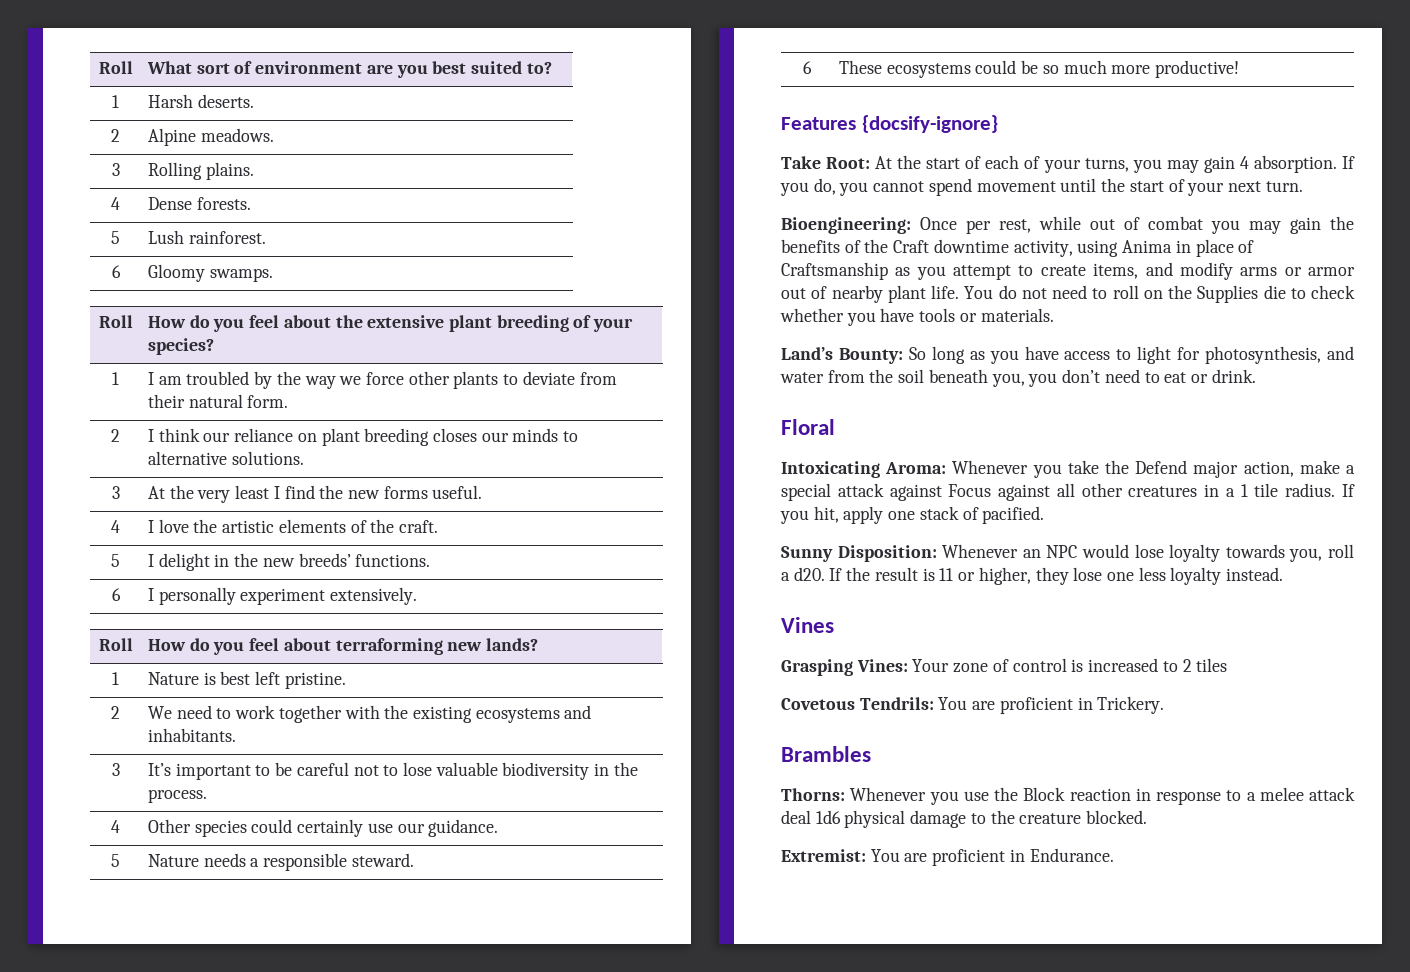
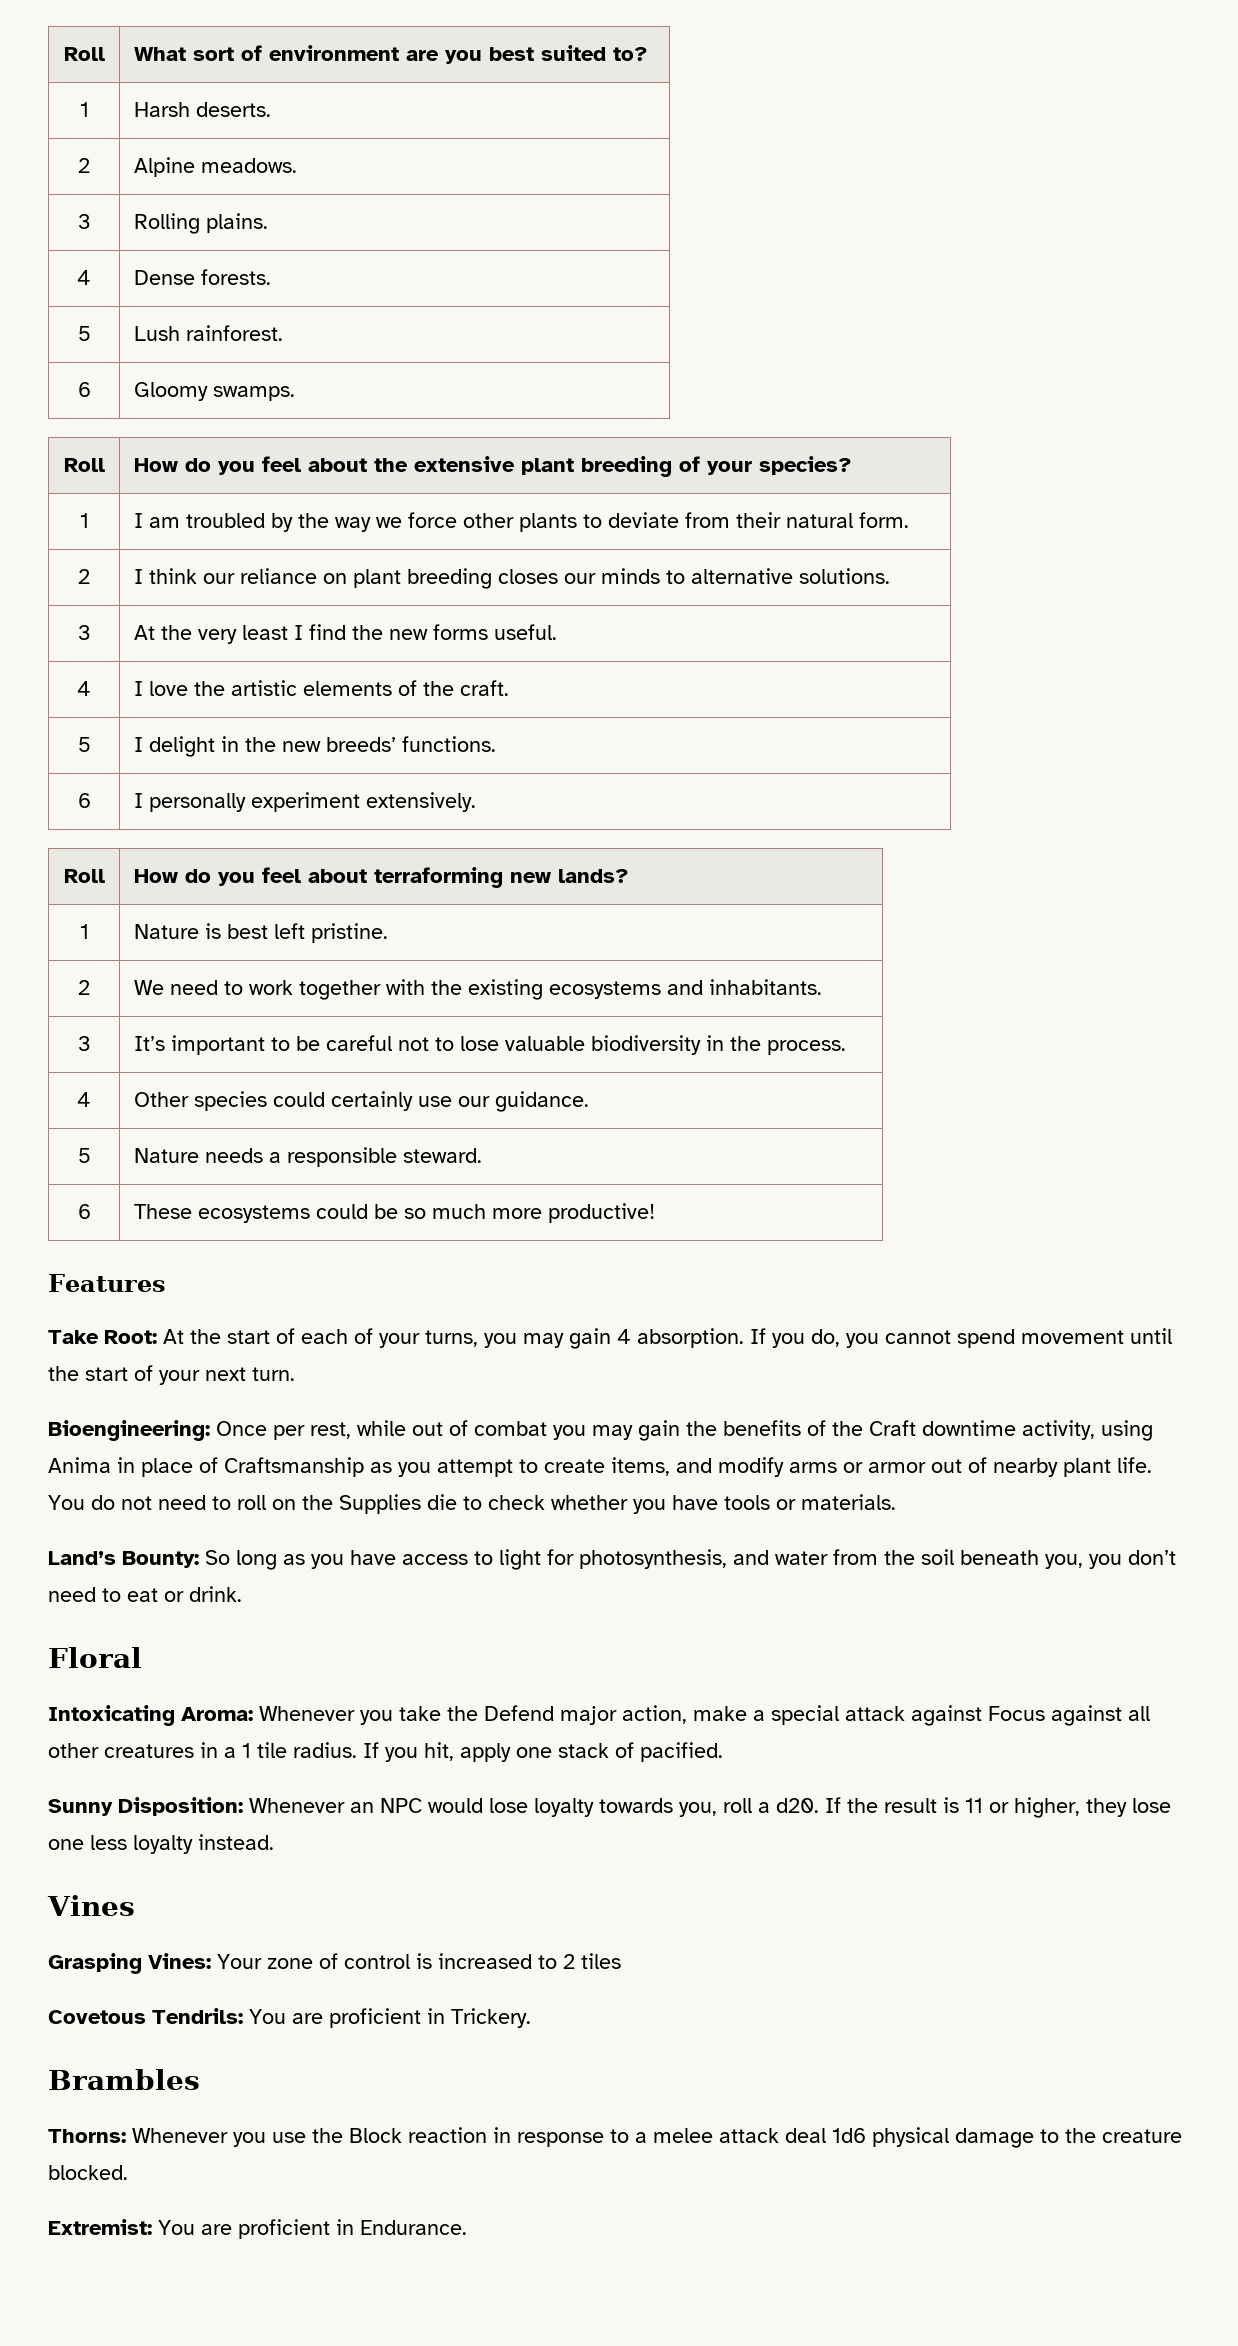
[861,115,998,133] {docsify-ignore} -> (166, 1283) none

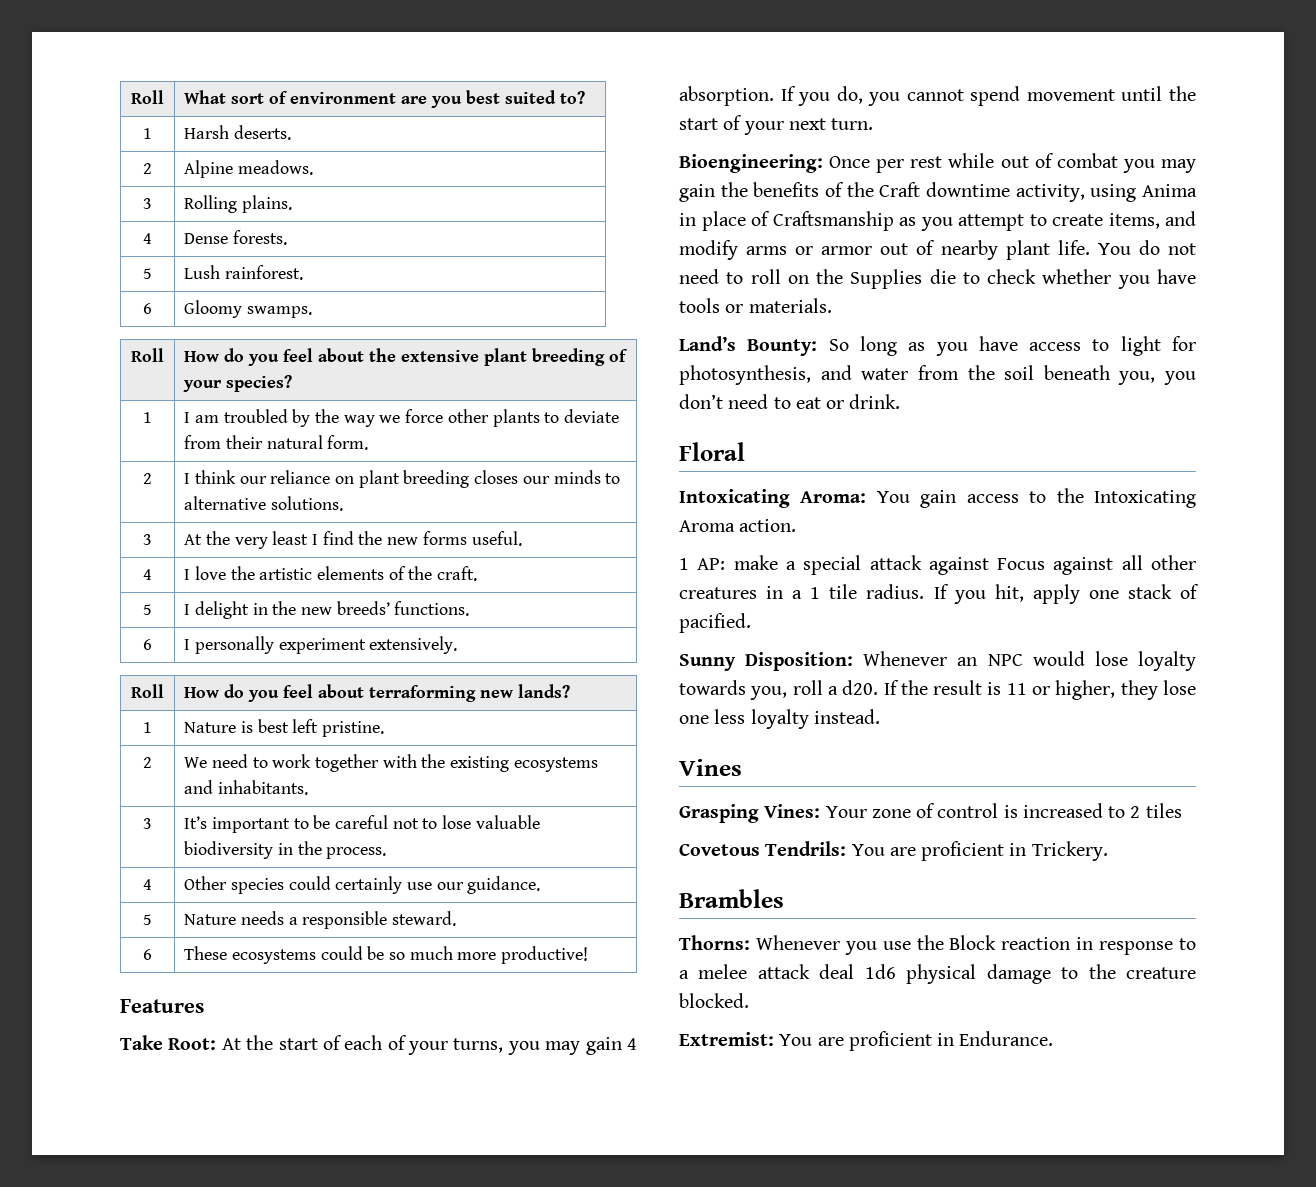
[310,1422,351,1439] rest, -> [910,156,943,168] rest
[259,1705,687,1725] Whenever you take the Defend major action, -> [876,488,1196,508] [679,519,797,532] [679,558,726,570] You gain access to the Intoxicating Aroma action. // 1 AP:

